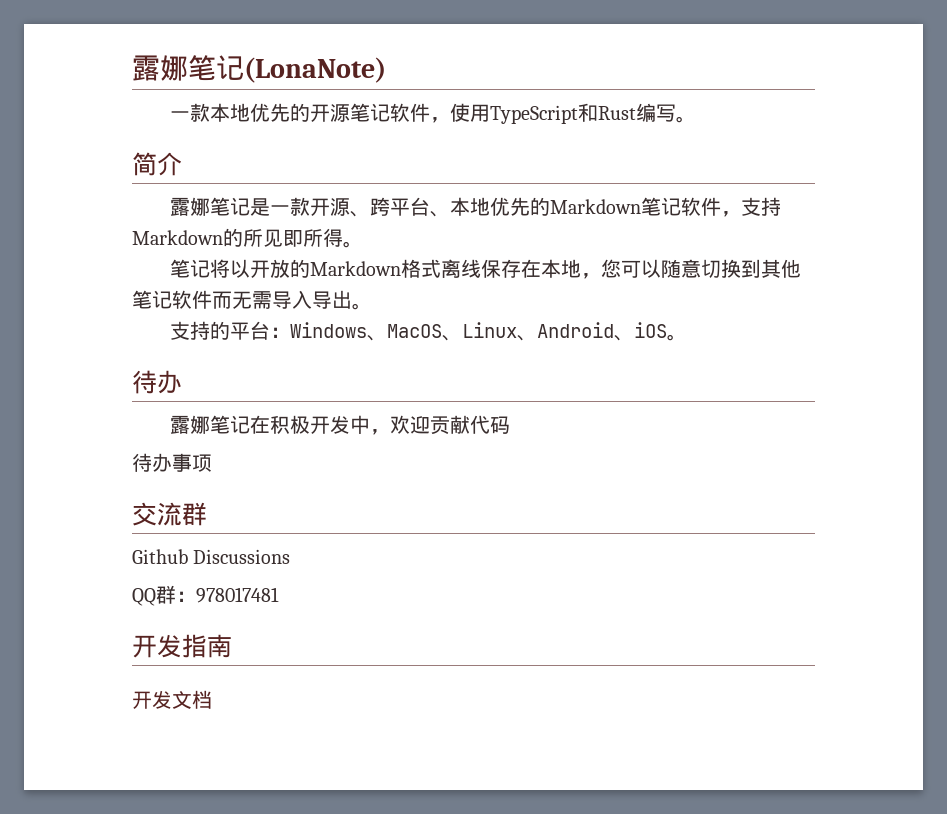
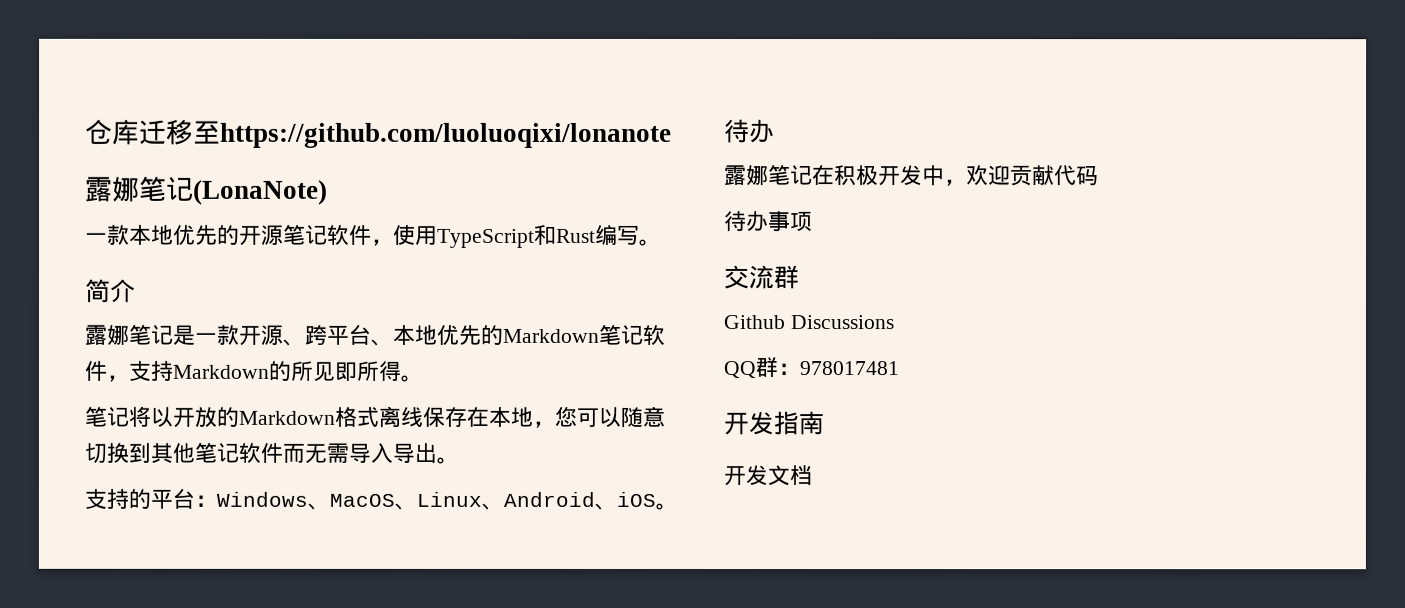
(132, 68) none -> [85,119,672,148] 仓库迁移至https://github.com/luoluoqixi/lonanote //

